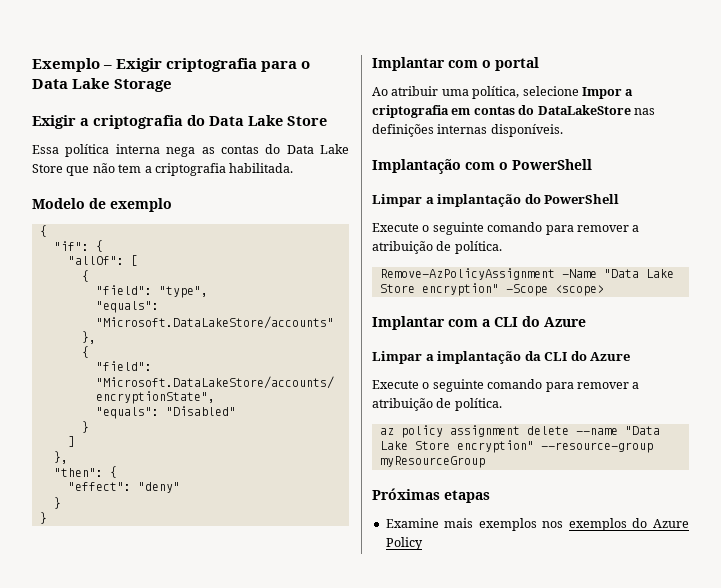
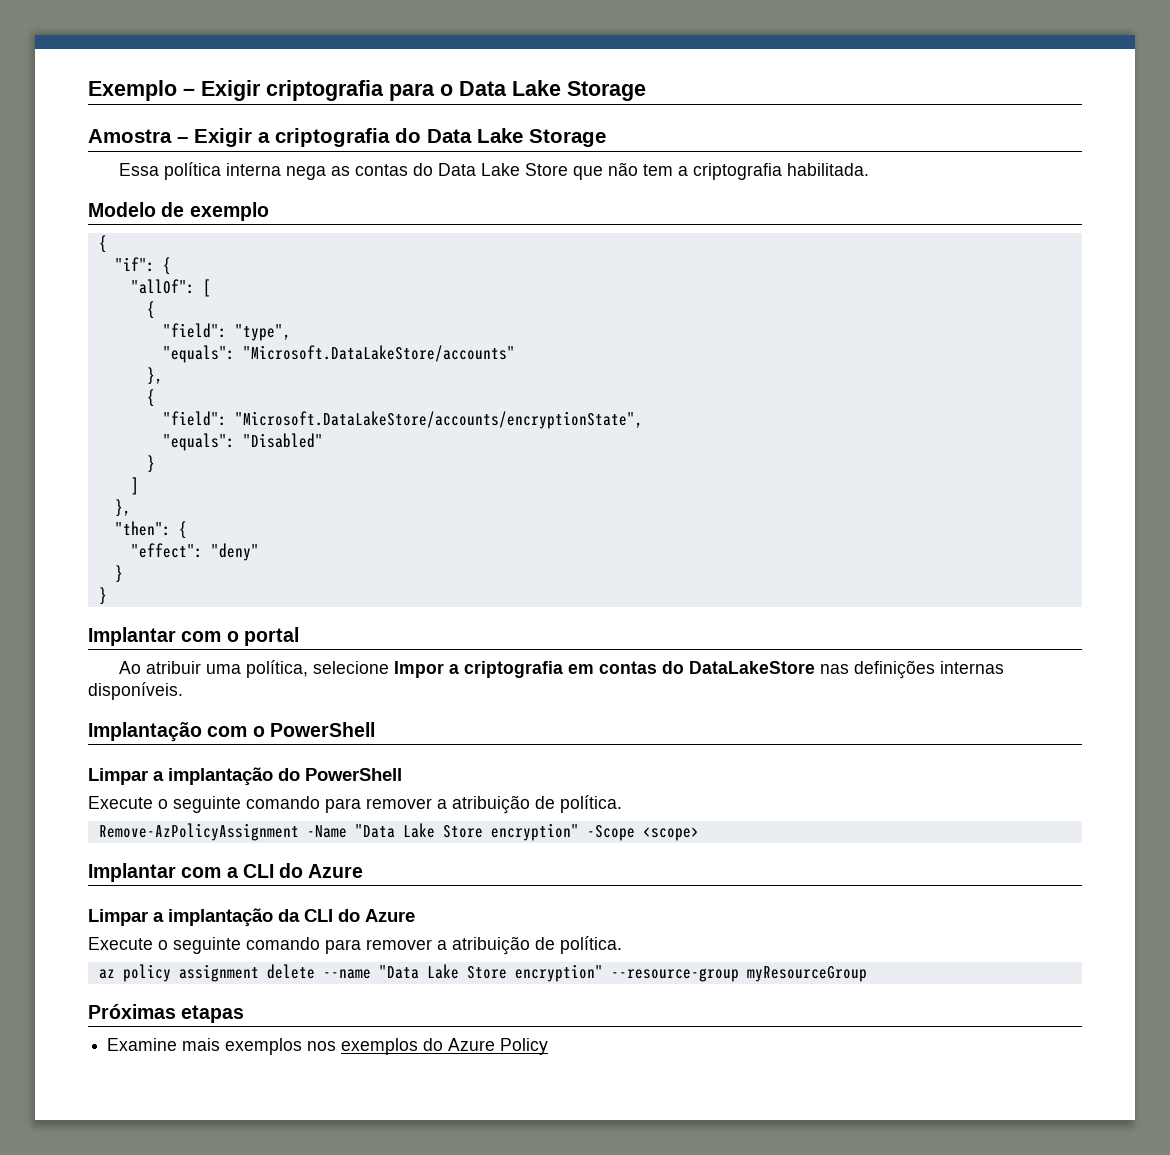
(173, 85) none -> [88,129,188,143] Amostra –
[287,116,327,126] Store -> [529,129,606,147] Storage

